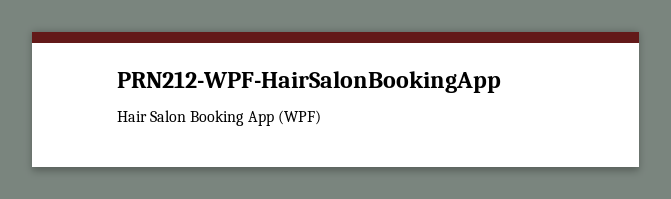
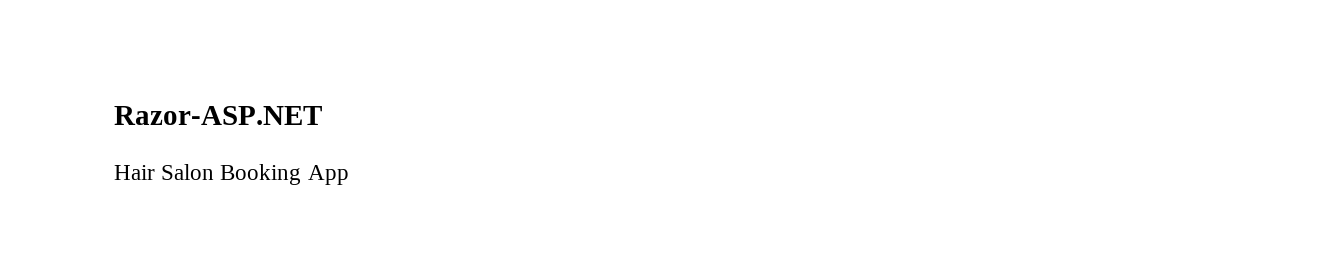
[117,71,501,93] PRN212-WPF-HairSalonBookingApp -> [114,106,322,125] Razor-ASP.NET
[277,110,321,125] (WPF) -> (349, 175) none

